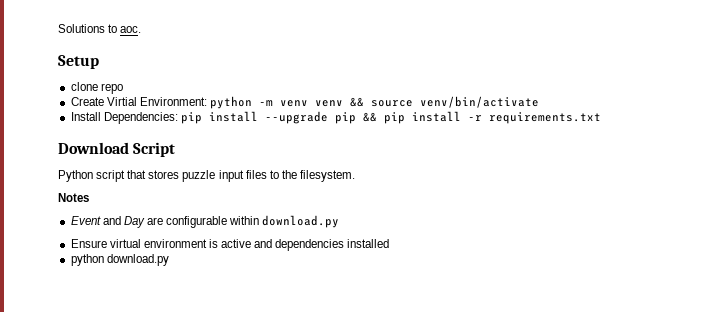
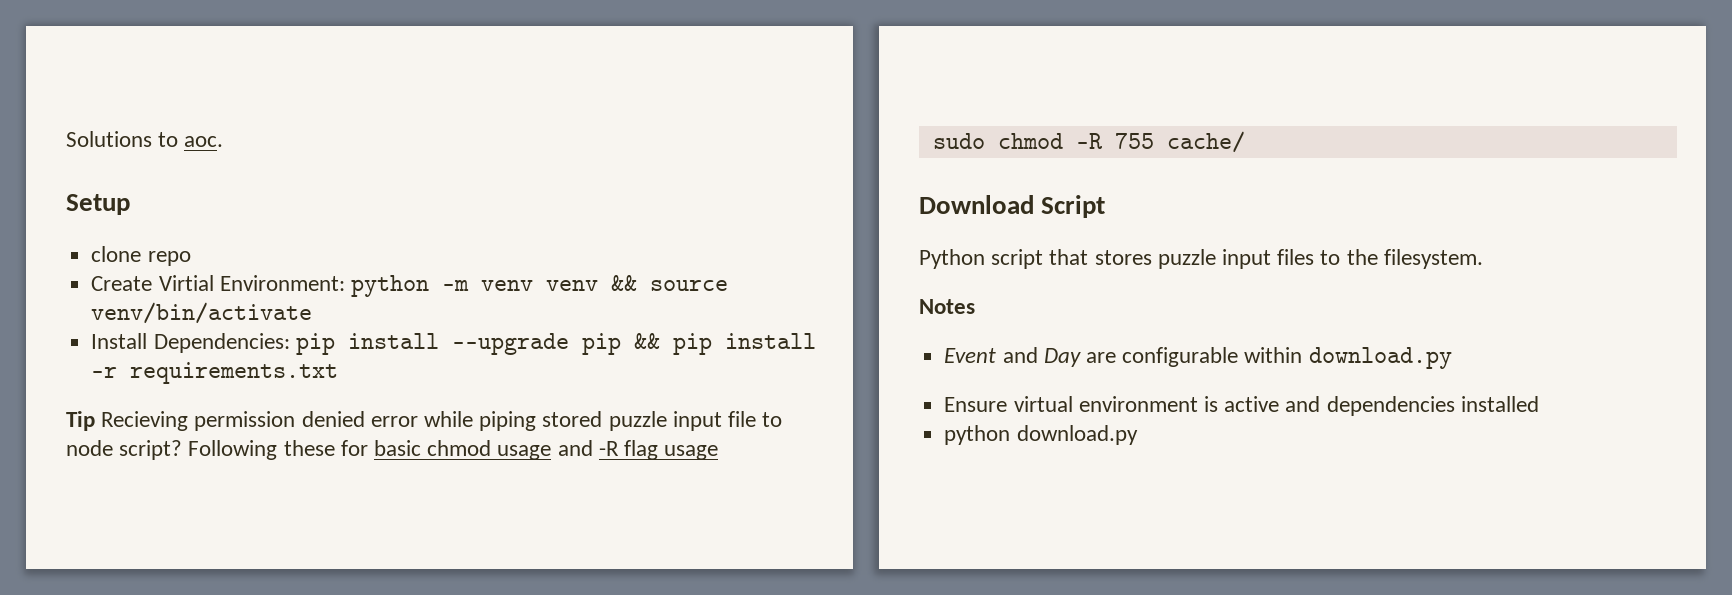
(601, 118) none -> [66,411,783,431] [66,440,719,460] [932,131,1245,153] // Tip Recieving permission denied error while piping stored puzzle input file to node script? Following these for basic chmod usage and -R flag usage // sudo chmod -R 755 cache/

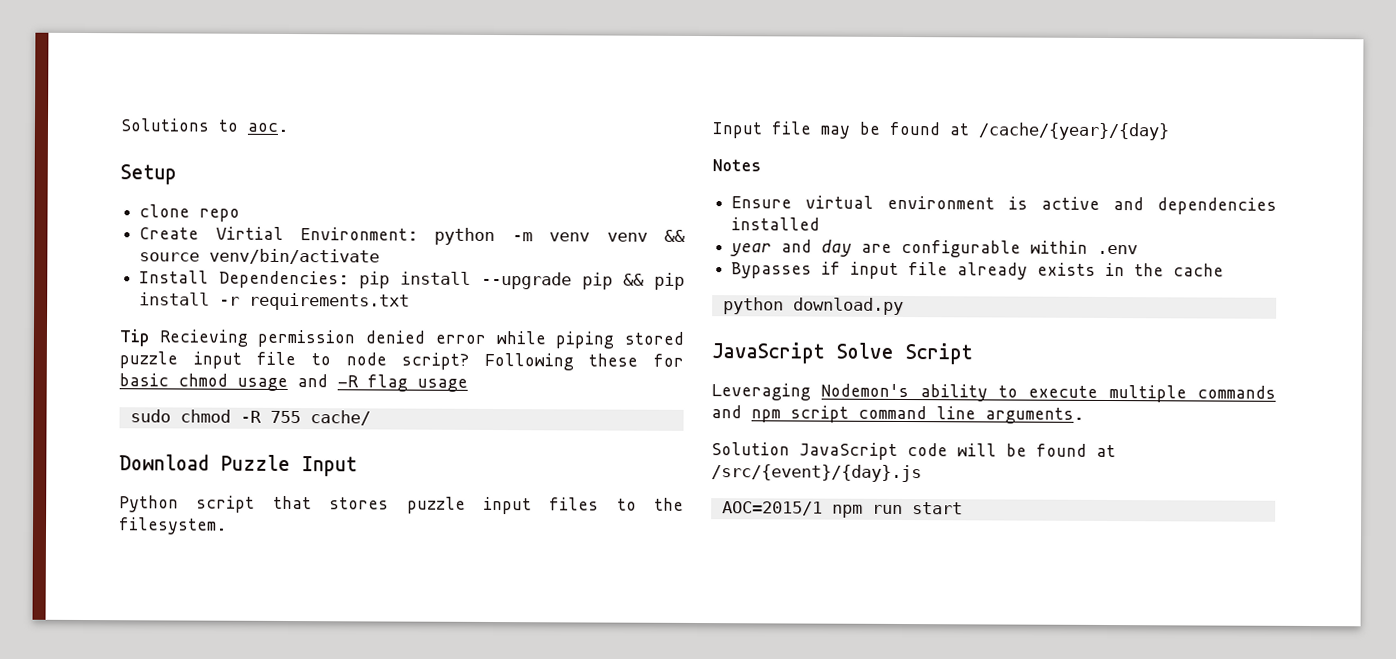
[1041,195,1106,218] Script -> [221,454,358,477] Puzzle Input
[919,299,975,314] [944,347,1452,369] Notes // Event and Day are configurable within download.py -> [712,121,1170,141] [712,159,761,172] Input file may be found at /cache/{year}/{day} // Notes
[944,425,1138,445] python download.py -> [730,239,1139,258] [731,261,1225,280] [722,297,904,316] [711,342,973,365] [711,383,1276,403] [711,405,1084,424] [711,442,1116,460] [711,464,922,483] [721,501,963,518] year and day are configurable within .env // Bypasses if input file already exists in the cache // python download.py // JavaScript Solve Script // Leveraging Nodemon's ability to execute multiple commands and npm script command line arguments. // Solution JavaScript code will be found at /src/{event}/{day}.js // AOC=2015/1 npm run start

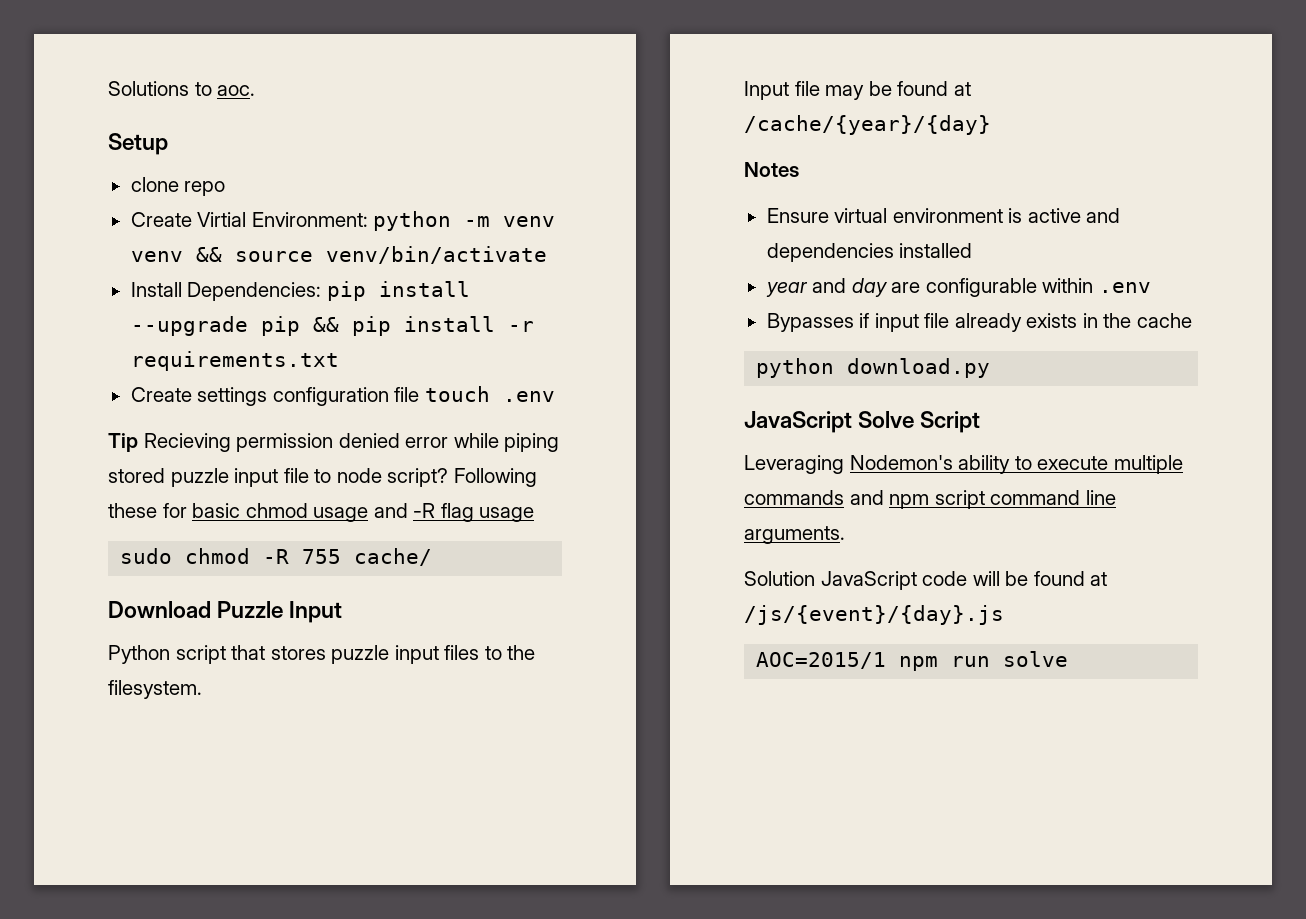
(411, 301) none -> [130,386,555,406] // Create settings configuration file touch .env
[711,464,922,483] /src/{event}/{day}.js -> [744,605,1004,625] /js/{event}/{day}.js
[911,502,963,515] start -> [1003,651,1069,667] solve

